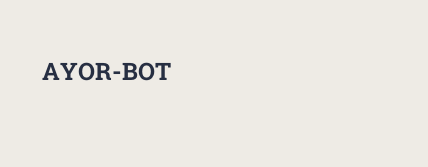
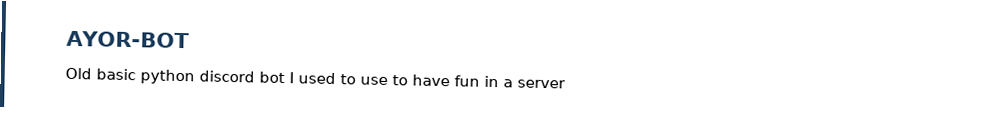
(171, 71) none -> [65,67,566,89] // Old basic python discord bot I used to use to have fun in a server

